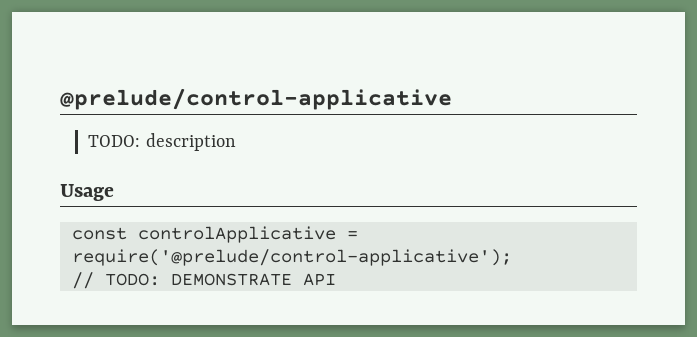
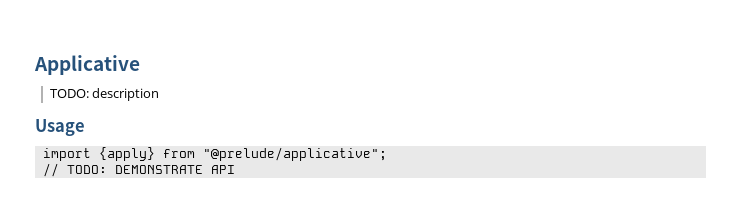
[60,88,452,110] @prelude/control-applicative -> [34,55,140,75] Applicative
[71,226,358,243] [71,249,512,266] const controlApplicative = require('@prelude/control-applicative'); -> [42,147,387,161] import {apply} from "@prelude/applicative";

